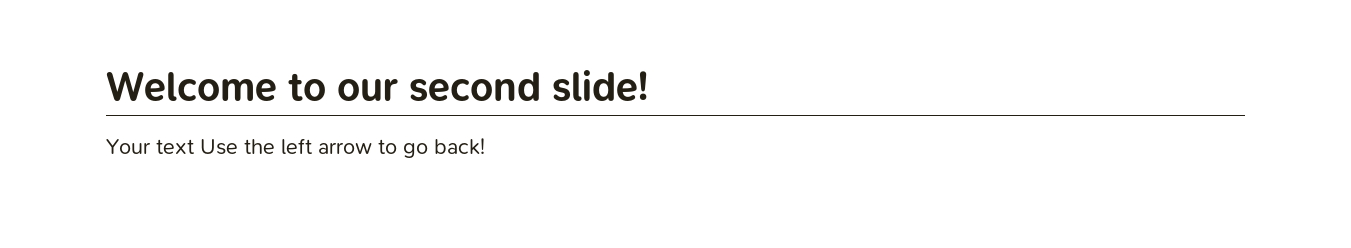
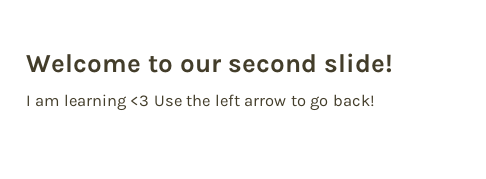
[106,139,194,154] Your text -> [26,94,150,111] I am learning <3

